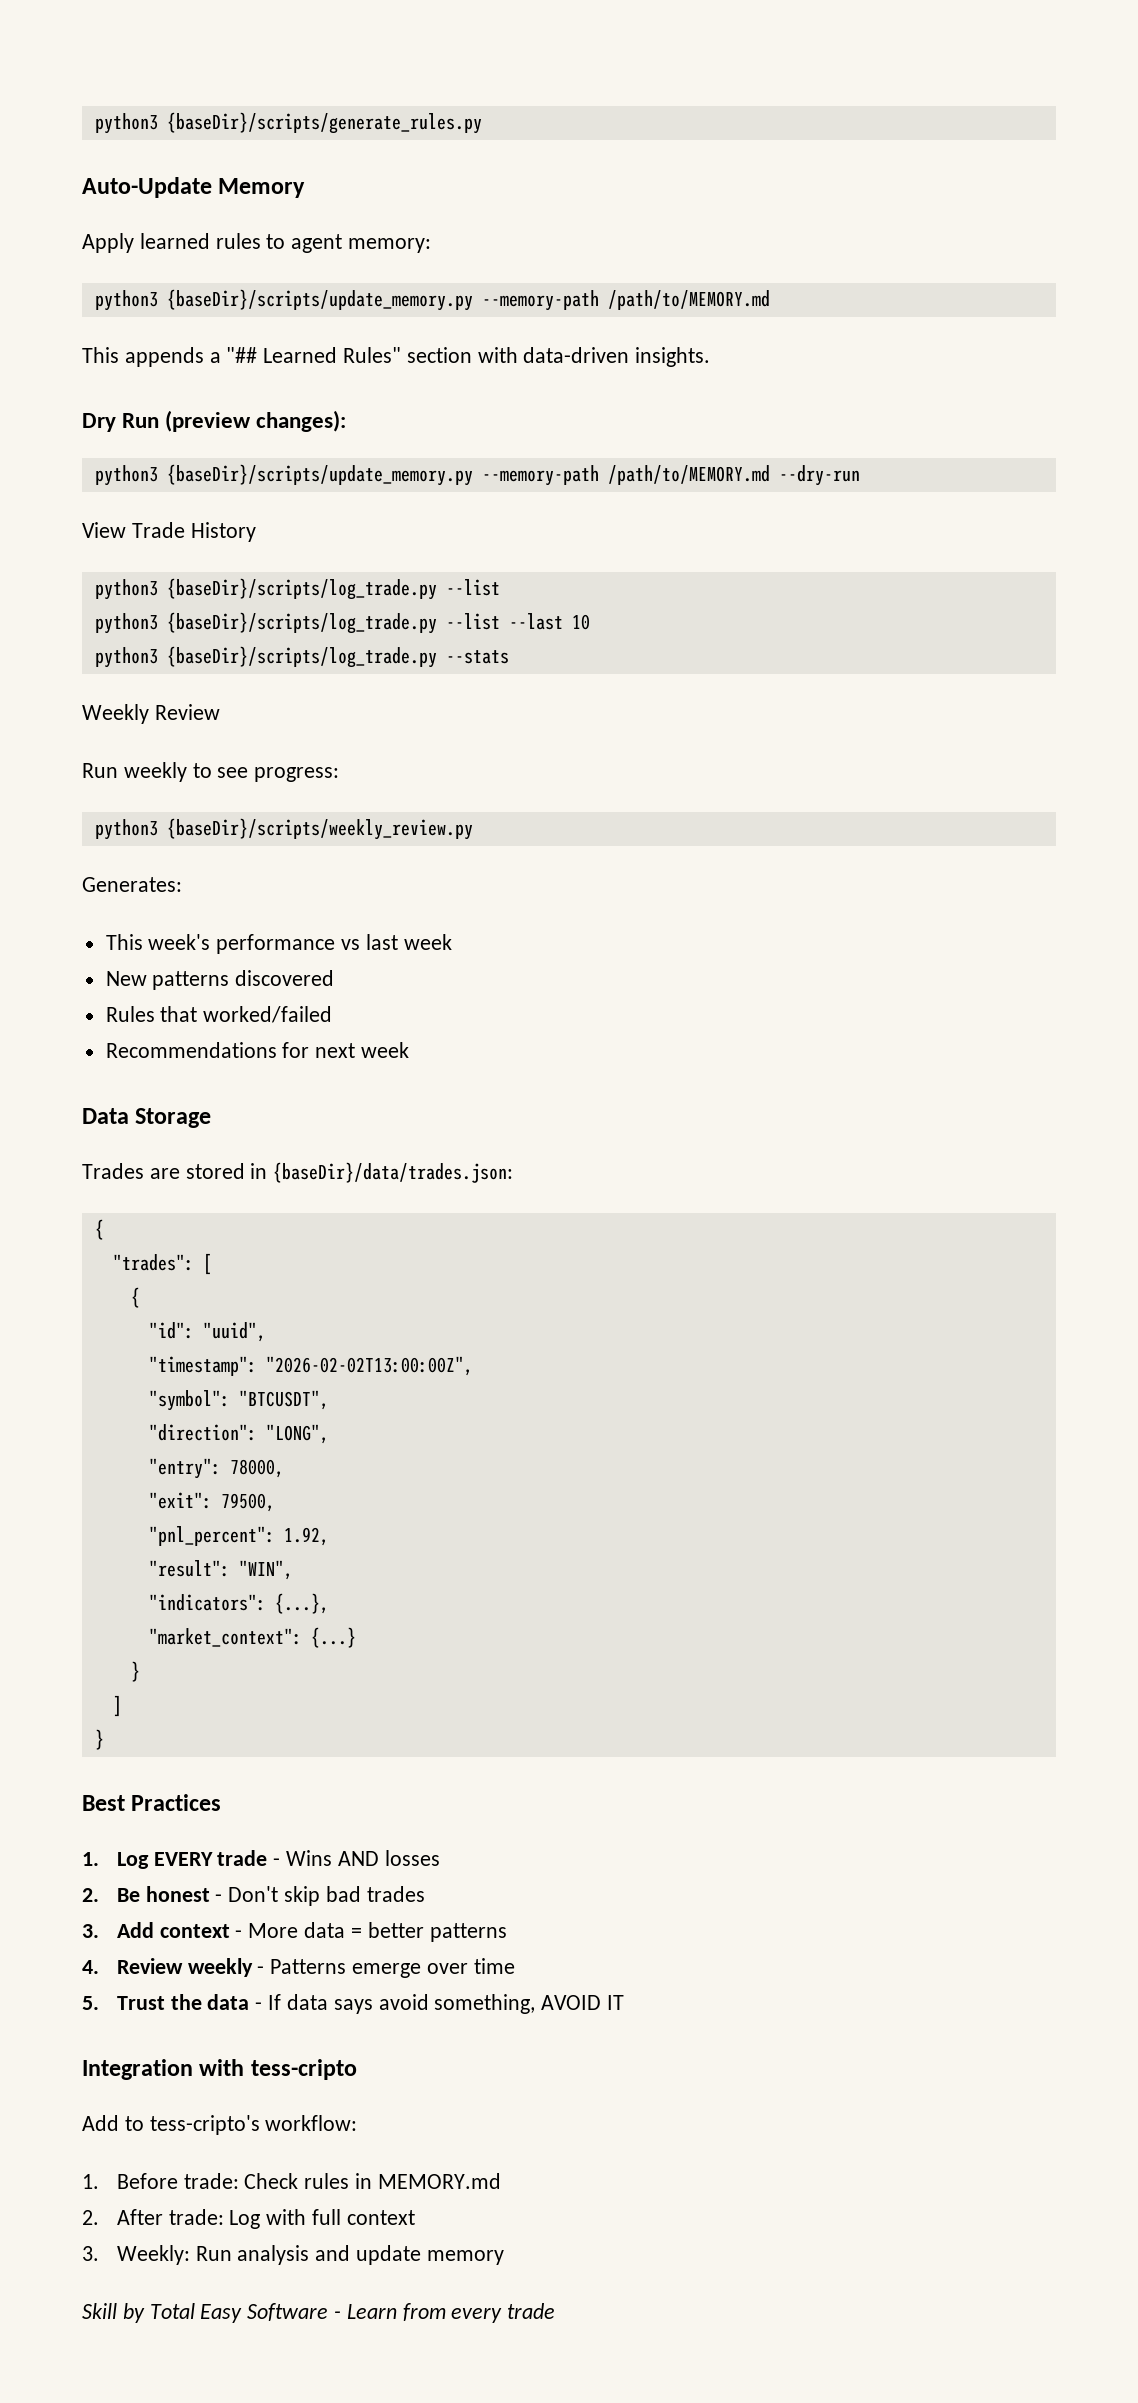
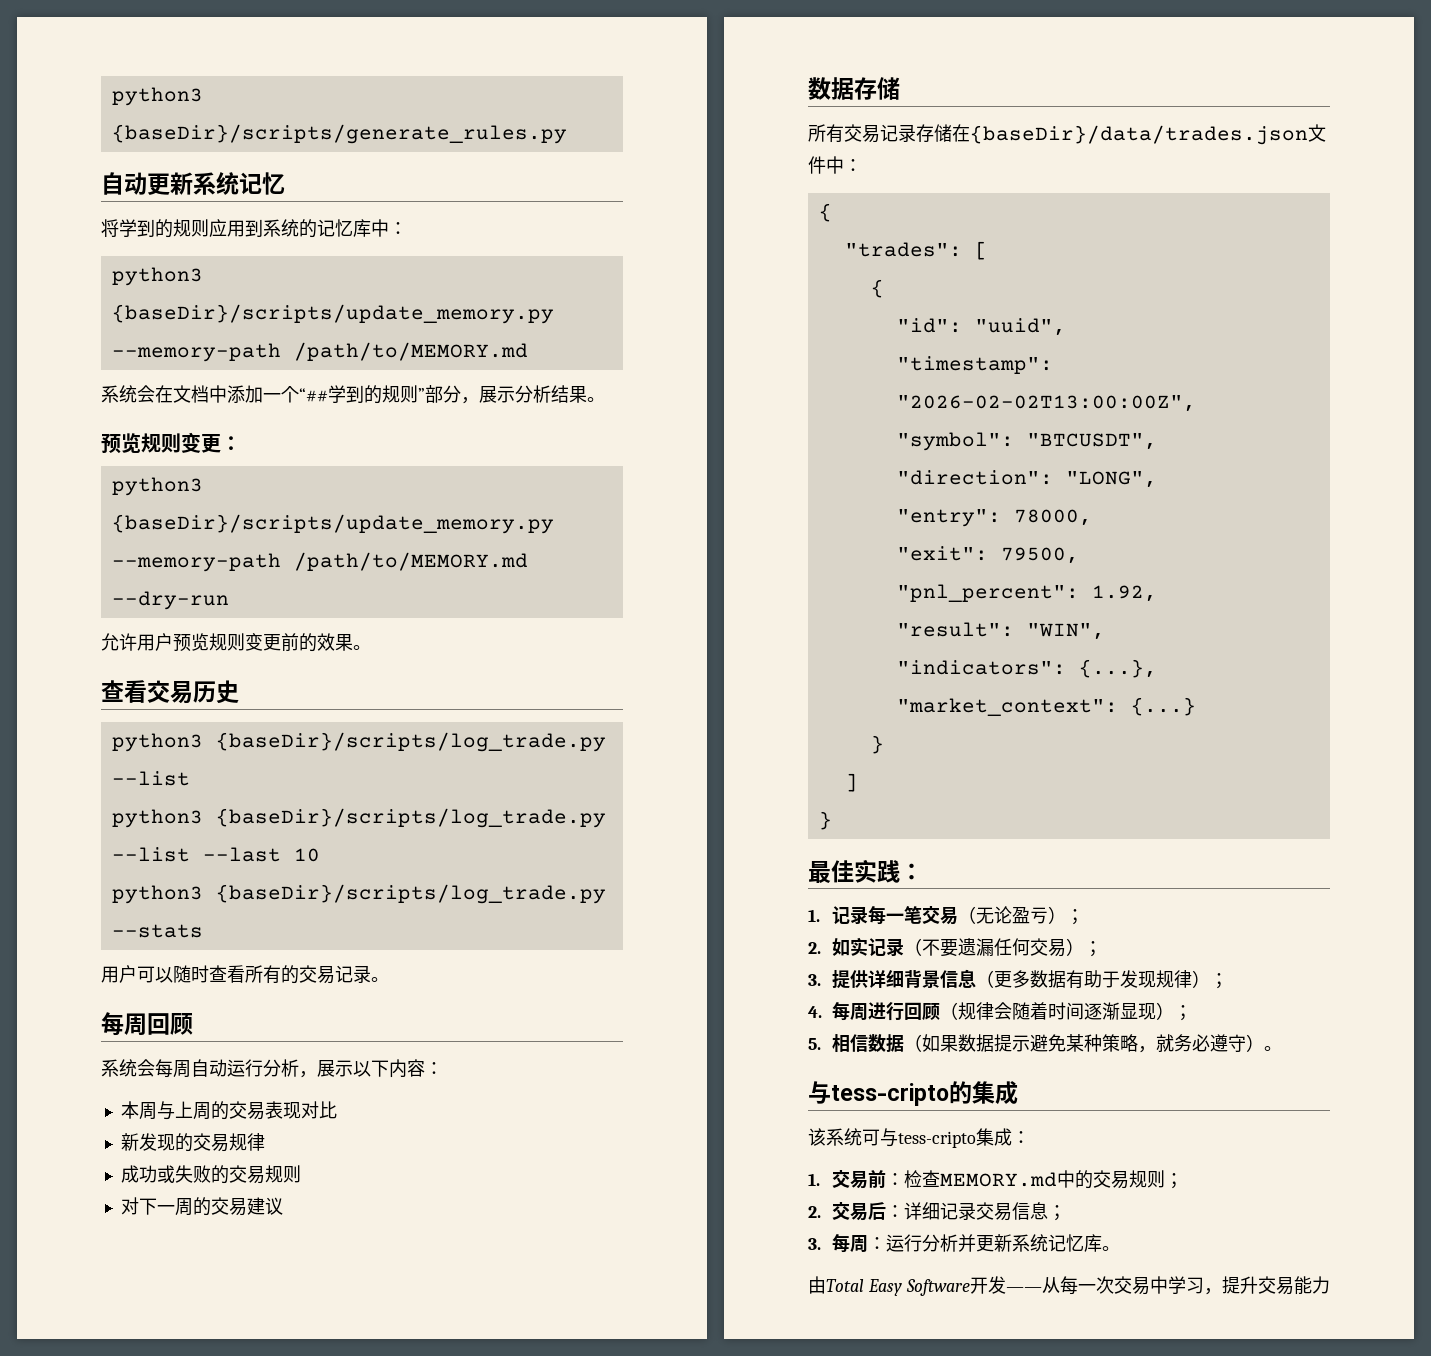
[82,177,306,198] [82,233,432,253] [94,289,770,311] [82,347,711,367] [82,410,347,432] Auto-Update Memory // Apply learned rules to agent memory: // python3 {baseDir}/scripts/update_memory.py --memory-path /path/to/MEMORY.md // This appends a "## Learned Rules" section with data-driven insights. // Dry Run (preview changes): -> [101,172,285,195] [101,219,407,238] [111,267,203,286] [111,304,554,324] [111,342,528,362] [101,385,605,404] [101,432,241,454] 自动更新系统记忆 // 将学到的规则应用到系统的记忆库中： // python3 {baseDir}/scripts/update_memory.py --memory-path /path/to/MEMORY.md // 系统会在文档中添加一个“##学到的规则”部分，展示分析结果。 // 预览规则变更：
[82,522,256,542] View Trade History -> [101,633,371,652] [101,680,239,704] 允许用户预览规则变更前的效果。 // 查看交易历史
[82,704,220,724] [82,762,340,782] [94,818,473,840] [82,877,182,892] [105,934,452,954] [105,970,335,990] [105,1006,333,1023] [105,1042,410,1058] [82,1108,212,1128] [82,1162,514,1183] Weekly Review // Run weekly to see progress: // python3 {baseDir}/scripts/weekly_review.py // Generates: // This week's performance vs last week // New patterns discovered // Rules that worked/failed // Recommendations for next week // Data Storage // Trades are stored in {baseDir}/data/trades.json: -> [101,965,389,984] [101,1012,193,1036] [101,1059,443,1078] [120,1101,337,1120] [120,1133,265,1152] [120,1165,301,1184] [120,1197,283,1216] [808,77,900,100] [808,124,1326,145] [808,156,862,174] 用户可以随时查看所有的交易记录。 // 每周回顾 // 系统会每周自动运行分析，展示以下内容： // 本周与上周的交易表现对比 // 新发现的交易规律 // 成功或失败的交易规则 // 对下一周的交易建议 // 数据存储 // 所有交易记录存储在{baseDir}/data/trades.json文件中：
[82,1794,222,1811] [82,1850,440,1869] [82,1886,425,1906] [82,1922,507,1942] [82,1958,515,1978] [82,1994,624,2014] [82,2059,357,2080] [82,2115,358,2135] [82,2173,501,2189] [82,2209,415,2229] [82,2245,504,2265] [82,2303,556,2323] Best Practices // 1. Log EVERY trade - Wins AND losses // 2. Be honest - Don't skip bad trades // 3. Add context - More data = better patterns // 4. Review weekly - Patterns emerge over time // 5. Trust the data - If data says avoid something, AVOID IT // Integration with tess-cripto // Add to tess-cripto's workflow: // 1. Before trade: Check rules in MEMORY.md // 2. After trade: Log with full context // 3. Weekly: Run analysis and update memory // Skill by Total Easy Software - Learn from every trade -> [808,859,923,883] [808,905,1084,925] [808,937,1102,957] [808,969,1228,989] [808,1001,1192,1021] [808,1034,1282,1053] [808,1081,1018,1106] [808,1128,1030,1148] [808,1170,1183,1189] [808,1202,1066,1221] [808,1233,1120,1253] [808,1276,1330,1296] 最佳实践： // 1.记录每一笔交易（无论盈亏）； // 2.如实记录（不要遗漏任何交易）； // 3.提供详细背景信息（更多数据有助于发现规律）； // 4.每周进行回顾（规律会随着时间逐渐显现）； // 5.相信数据（如果数据提示避免某种策略，就务必遵守）。 // 与tess-cripto的集成 // 该系统可与tess-cripto集成： // 1.交易前：检查MEMORY.md中的交易规则； // 2.交易后：详细记录交易信息； // 3.每周：运行分析并更新系统记忆库。 // 由Total Easy Software开发——从每一次交易中学习，提升交易能力

